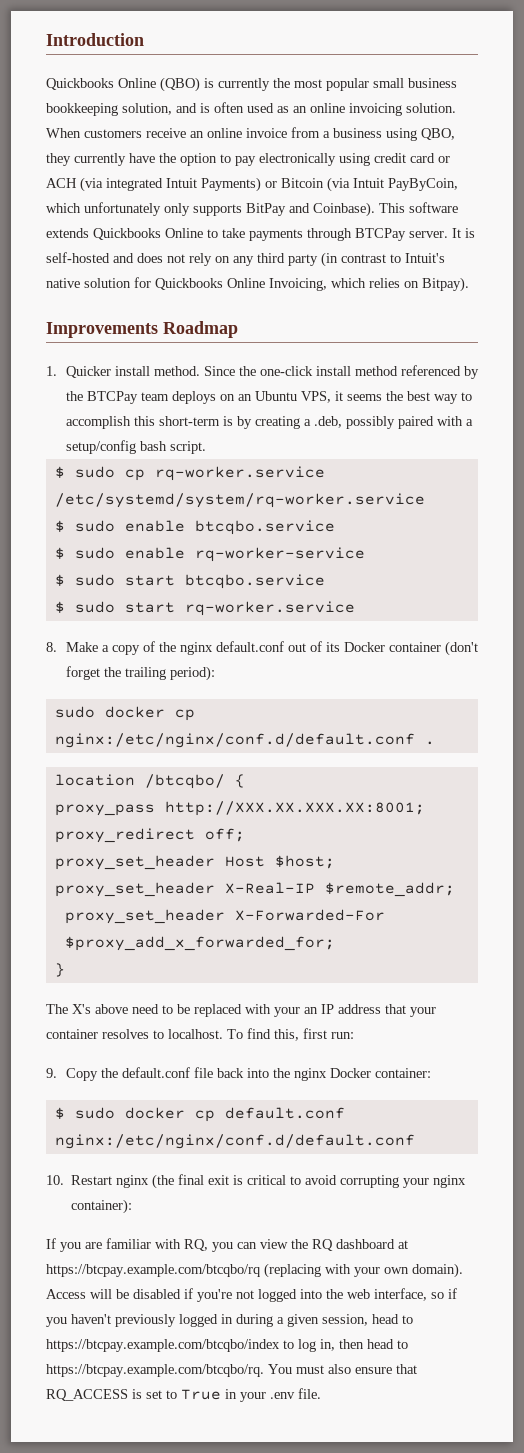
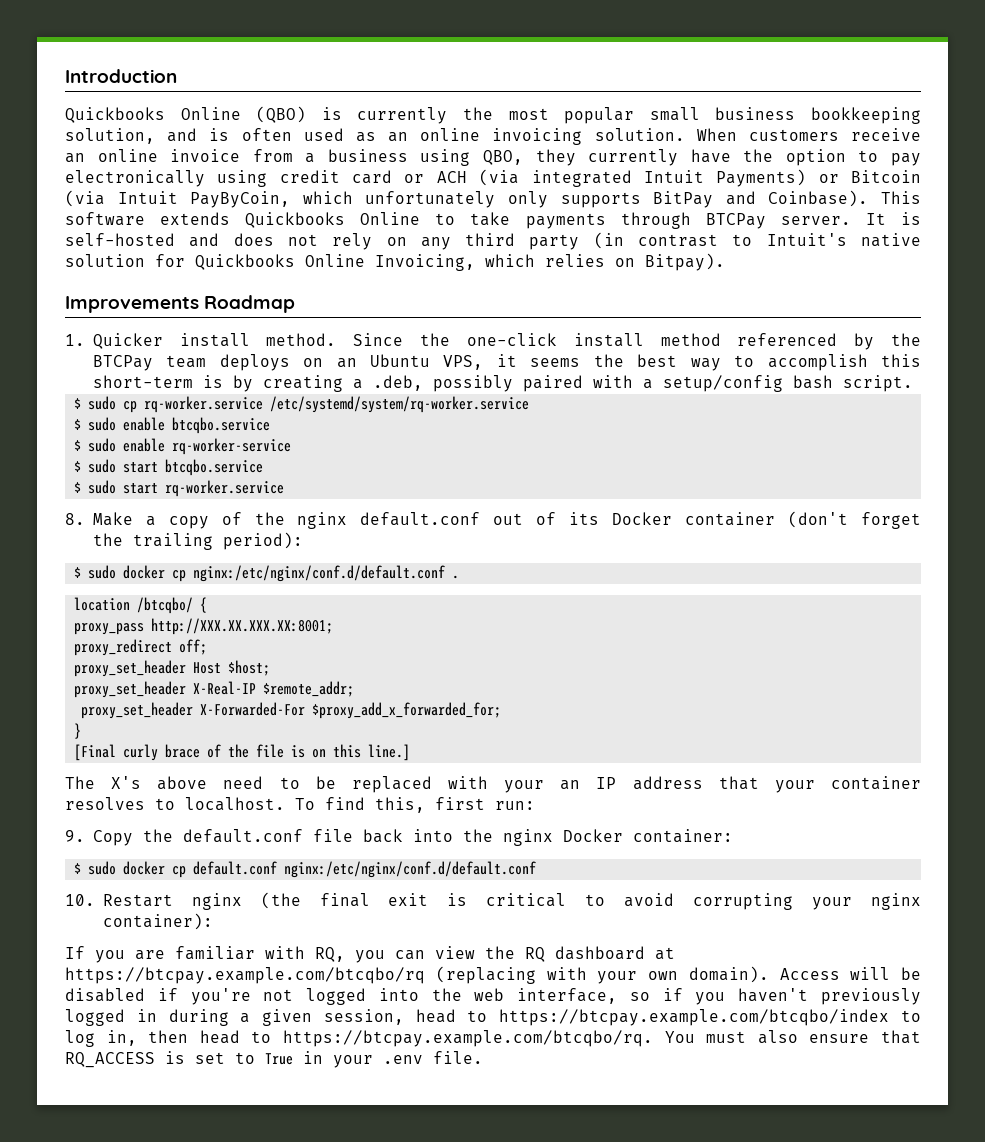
(215, 673) none -> [74,567,82,578] $
(65, 970) none -> [74,744,411,761] // [Final curly brace of the file is on this line.]

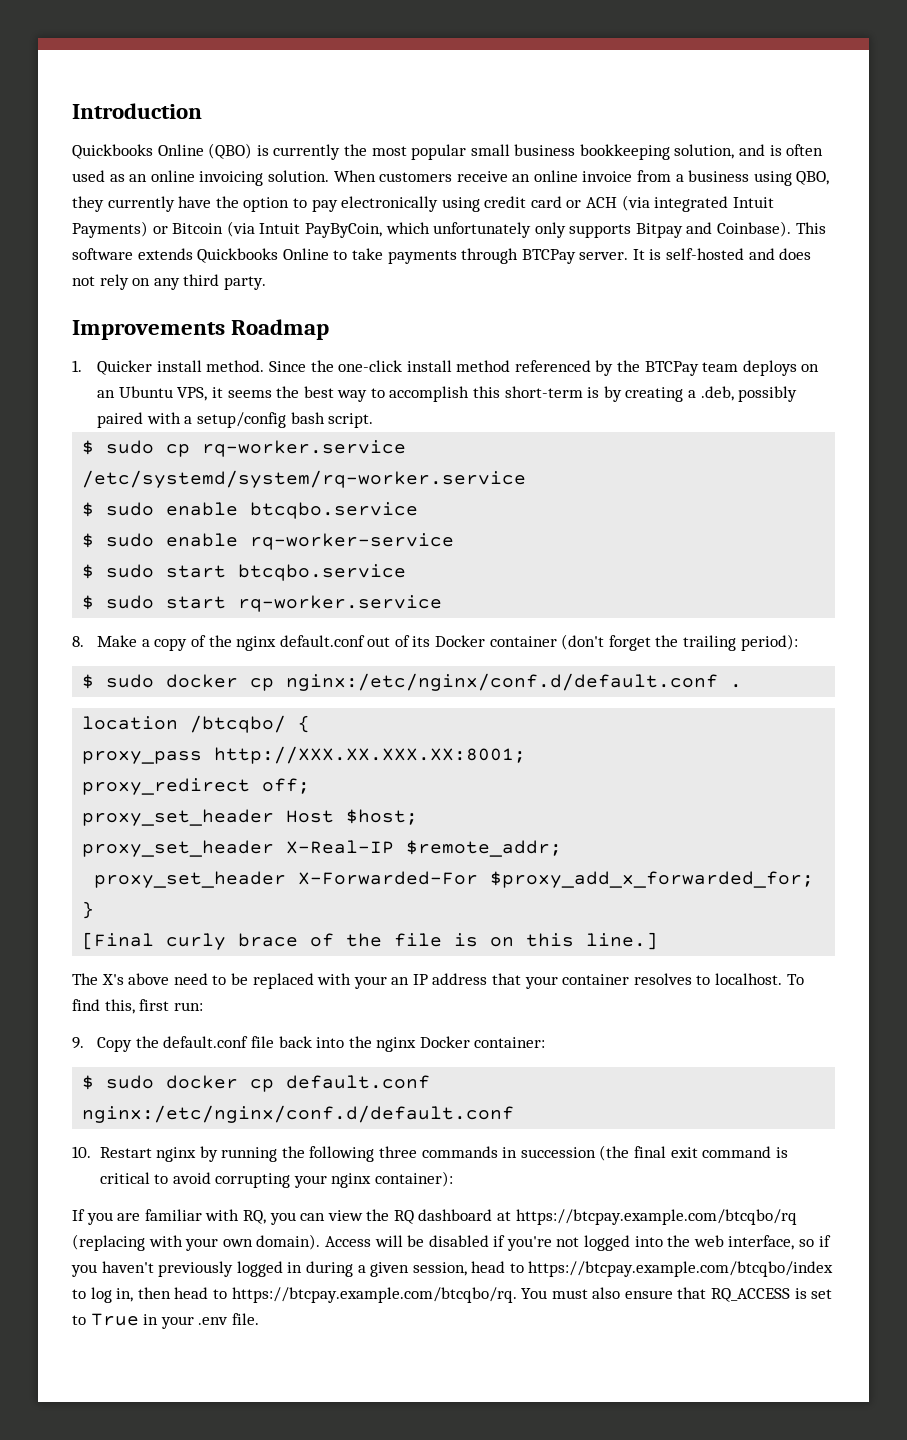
[653,191,714,208] BitPay -> [635,223,683,238] Bitpay
[529,232,921,250] [65,253,725,271] party (in contrast to Intuit's native solution for Quickbooks Online Invoicing, which relies on Bitpay). -> [223,276,266,290] party.
(242, 901) none -> [199,1146,596,1162] by running the following three commands in succession
(429, 899) none -> [702,1146,772,1158] command

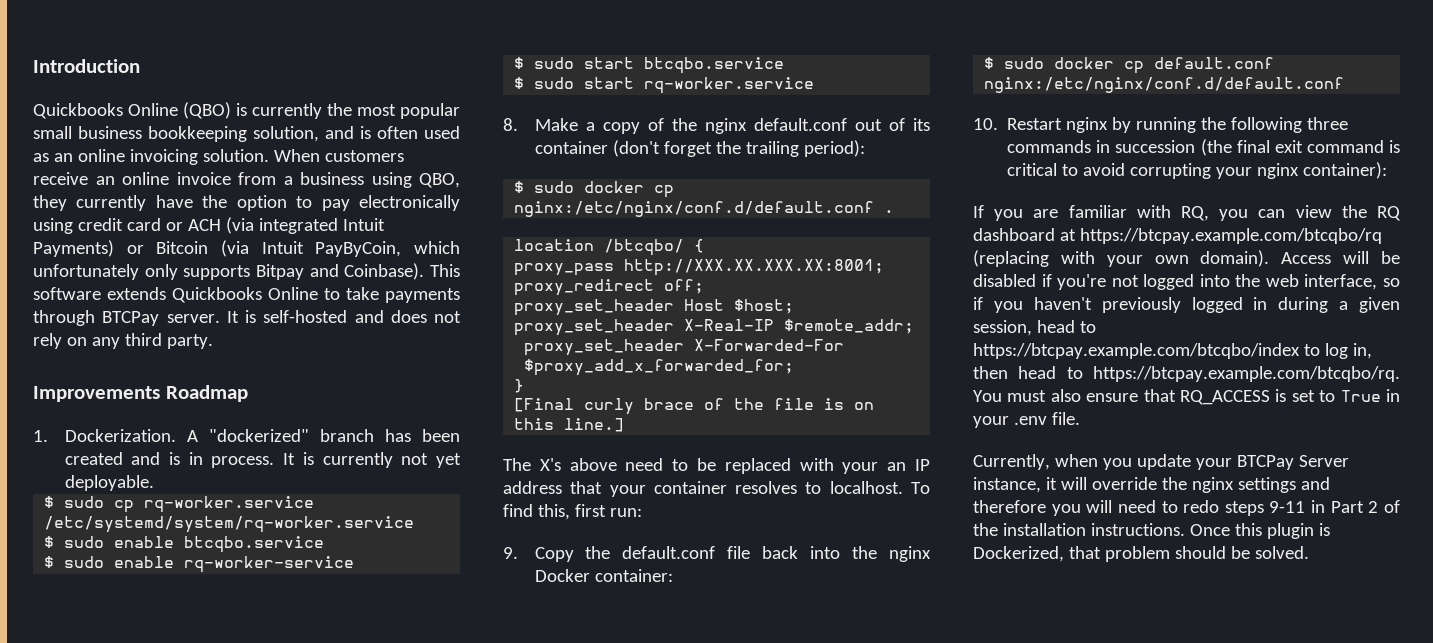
[97,360,820,376] [97,386,798,402] [97,412,374,428] Quicker install method. Since the one-click install method referenced by the BTCPay team deploys on an Ubuntu VPS, it seems the best way to accomplish this short-term is by creating a .deb, possibly paired with a setup/config bash script. -> [64,429,460,442] [64,452,461,468] [64,475,154,491] Dockerization. A "dockerized" branch has been created and is in process. It is currently not yet deployable.
[435,635,486,647] Docker -> (930, 124) none
(259, 1319) none -> [973,454,1349,470] [973,477,1330,493] [973,500,1400,516] [973,523,1330,539] [973,546,1309,562] // Currently, when you update your BTCPay Server instance, it will override the nginx settings and therefore you will need to redo steps 9-11 in Part 2 of the installation instructions. Once this plugin is Dockerized, that problem should be solved.

